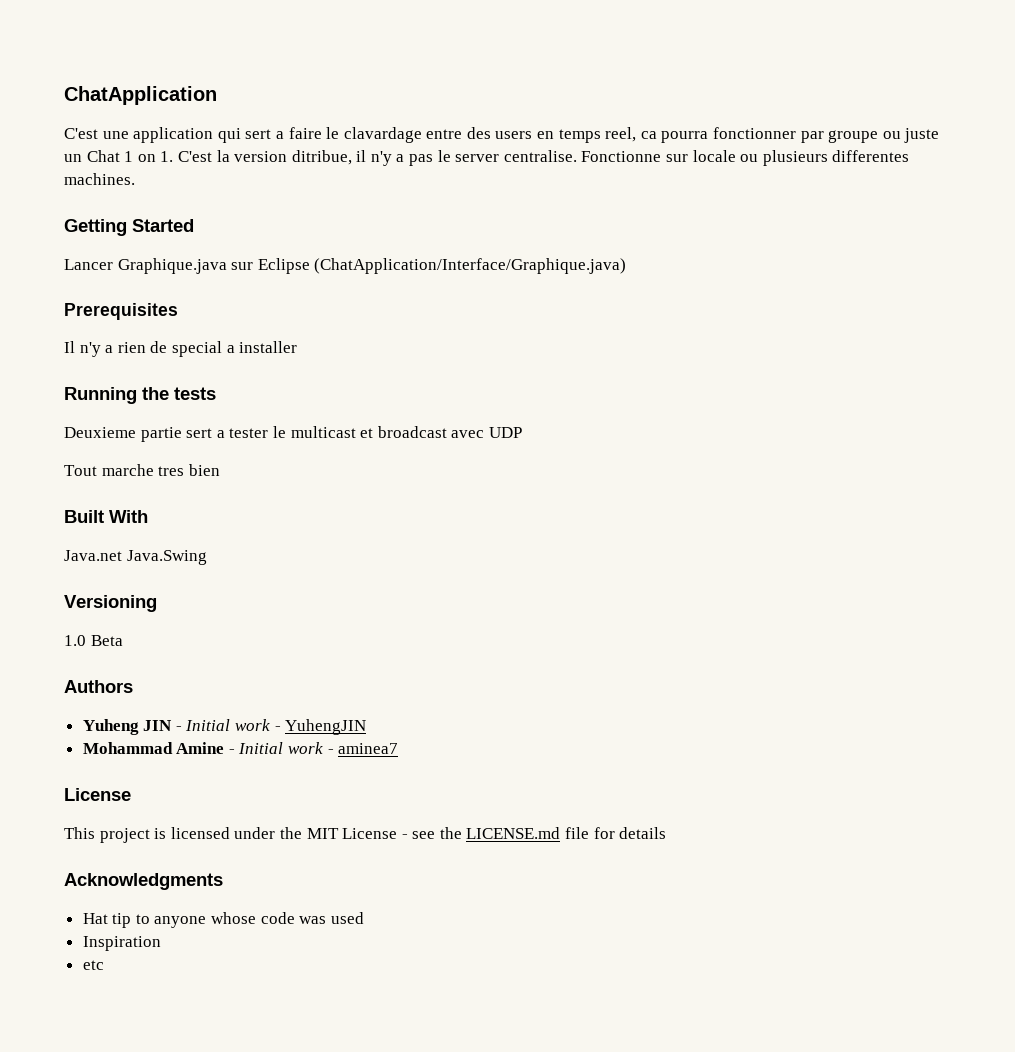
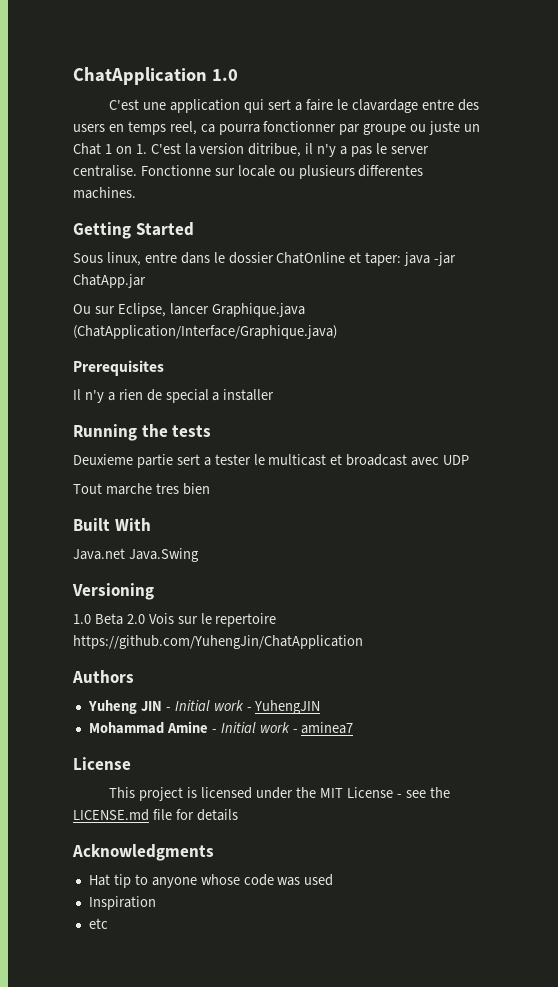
(217, 95) none -> [211,69,238,81] 1.0
[64,258,310,274] Lancer Graphique.java sur Eclipse -> [73,252,457,266] [73,274,146,288] [73,303,305,317] Sous linux, entre dans le dossier ChatOnline et taper: java -jar ChatApp.jar // Ou sur Eclipse, lancer Graphique.java
(123, 640) none -> [126,613,277,627] [73,635,363,649] 2.0 Vois sur le repertoire https://github.com/YuhengJin/ChatApplication

